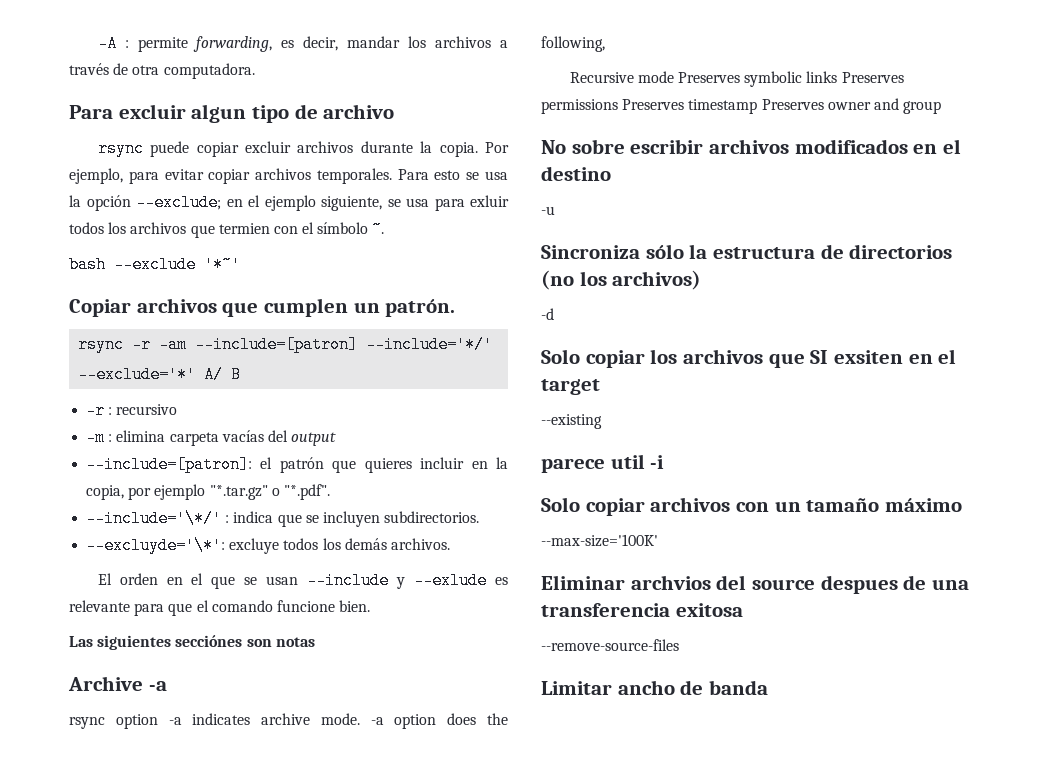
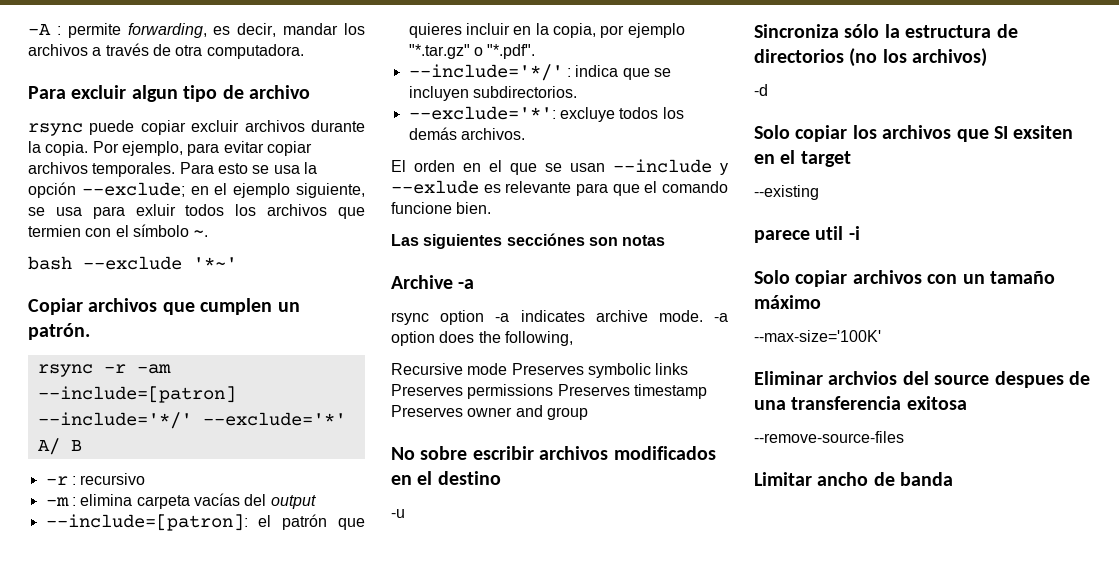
[86,510,223,527] --include='\*/' -> [408,64,563,81] --include='*/'
[86,537,226,554] --excluyde='\*': -> [408,106,556,120] --exclude='*':

